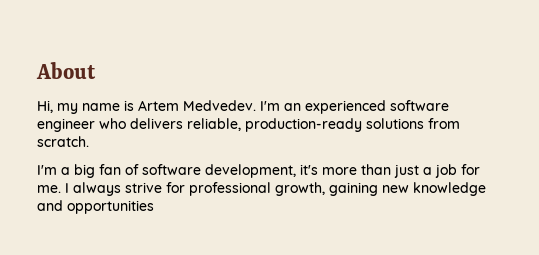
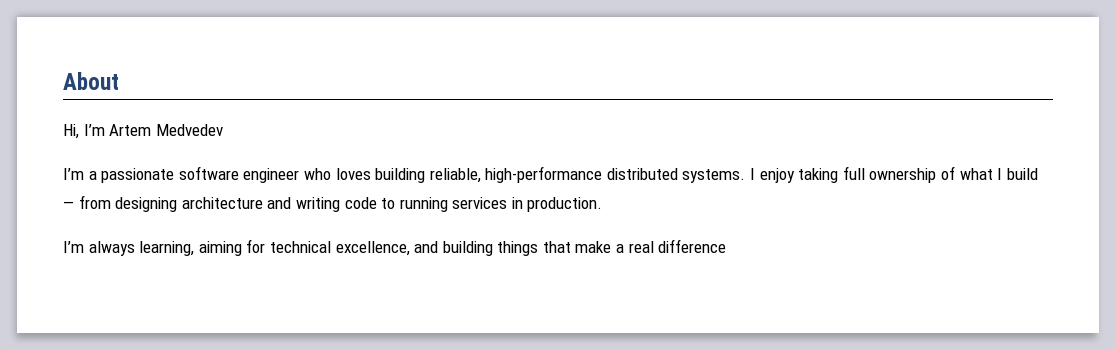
[57,100,449,114] [37,118,460,132] [37,136,89,147] [37,164,480,178] [37,182,486,196] [37,200,154,214] my name is Artem Medvedev. I'm an experienced software engineer who delivers reliable, production-ready solutions from scratch. // I'm a big fan of software development, it's more than just a job for me. I always strive for professional growth, gaining new knowledge and opportunities -> [83,124,223,136] [63,166,1038,183] [63,195,603,212] [63,239,727,256] I’m Artem Medvedev // I’m a passionate software engineer who loves building reliable, high-performance distributed systems. I enjoy taking full ownership of what I build — from designing architecture and writing code to running services in production. // I’m always learning, aiming for technical excellence, and building things that make a real difference

